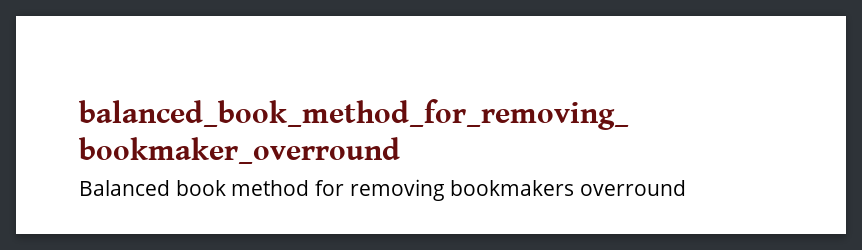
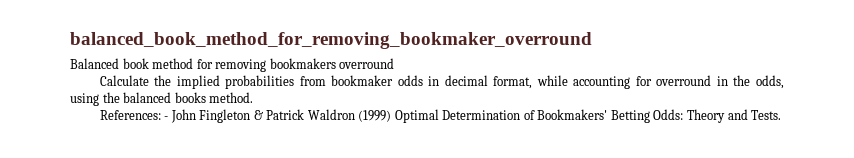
(687, 188) none -> [99,75,784,89] [70,92,254,106] [99,109,782,123] // Calculate the implied probabilities from bookmaker odds in decimal format, while accounting for overround in the odds, using the balanced books method. // References: - John Fingleton & Patrick Waldron (1999) Optimal Determination of Bookmakers' Betting Odds: Theory and Tests.

